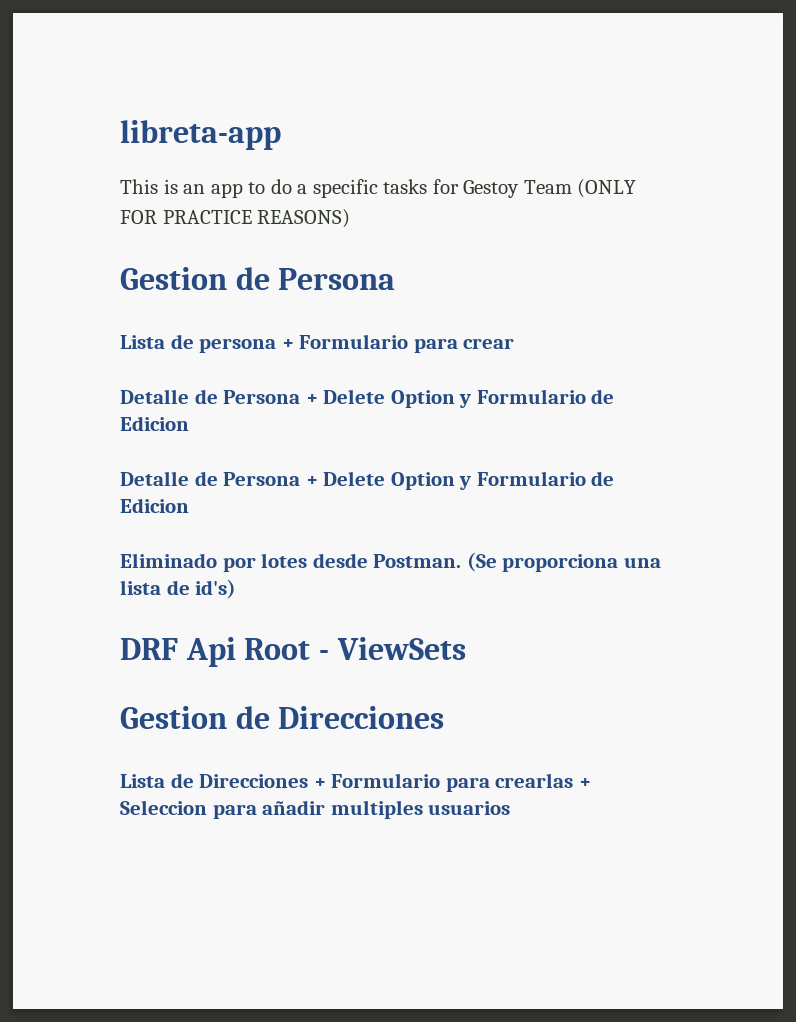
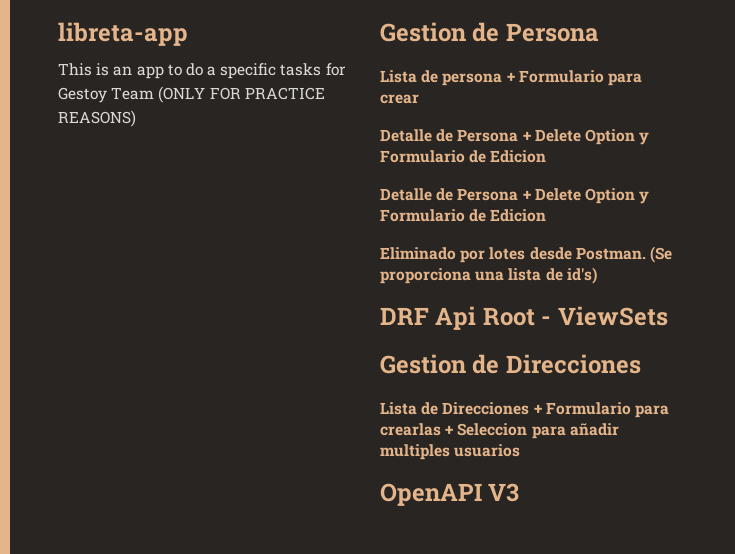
(511, 808) none -> [380,483,520,506] // OpenAPI V3

